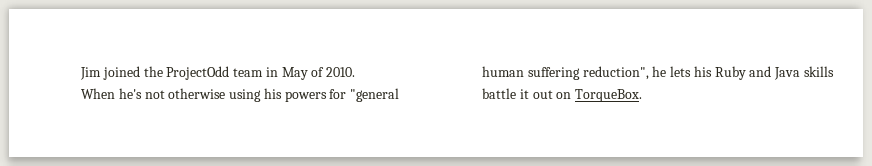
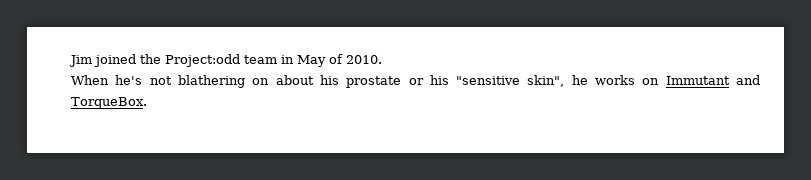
[166,66,230,80] ProjectOdd -> [165,54,240,67] Project:odd
[168,88,400,102] [482,66,835,80] [482,88,572,99] otherwise using his powers for "general human suffering reduction", he lets his Ruby and Java skills battle it out on -> [177,75,760,88] blathering on about his prostate or his "sensitive skin", he works on Immutant and

